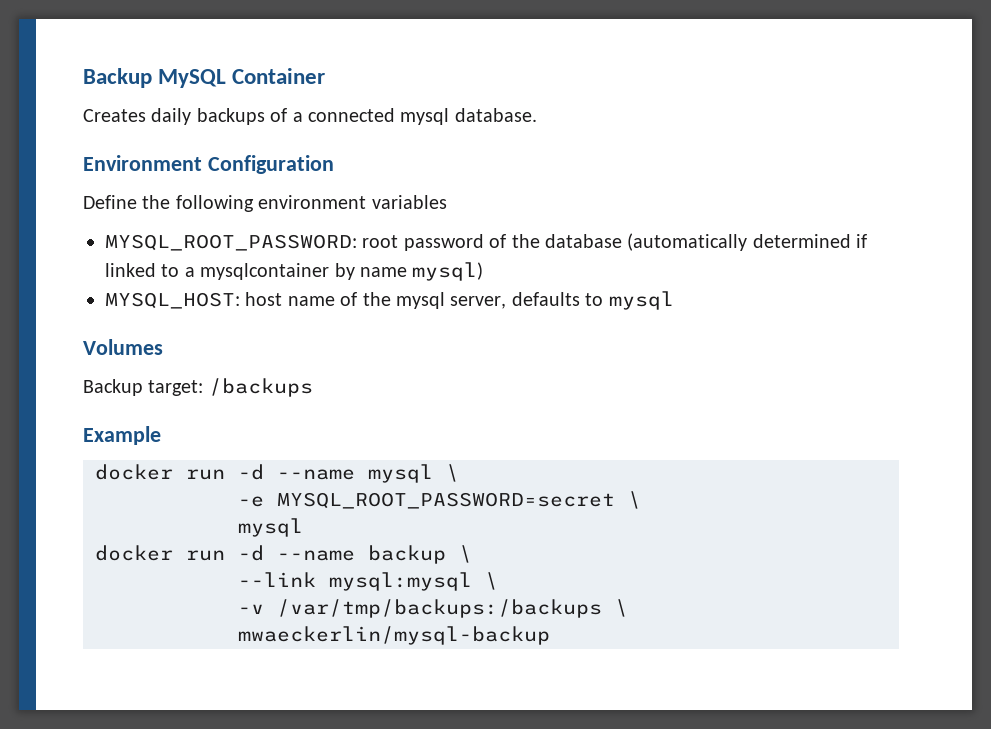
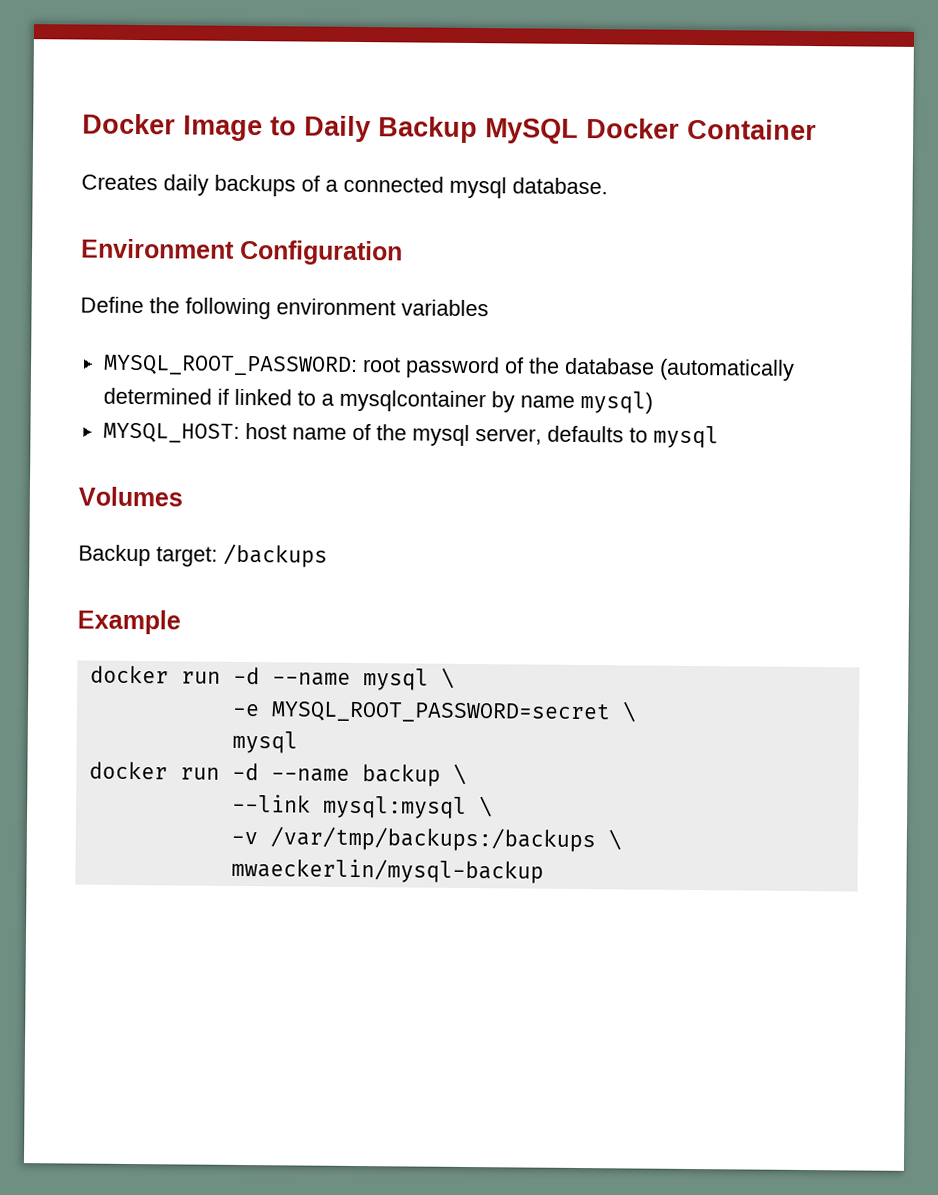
(83, 78) none -> [82,113,371,143] Docker Image to Daily
(227, 78) none -> [586,118,680,139] Docker

